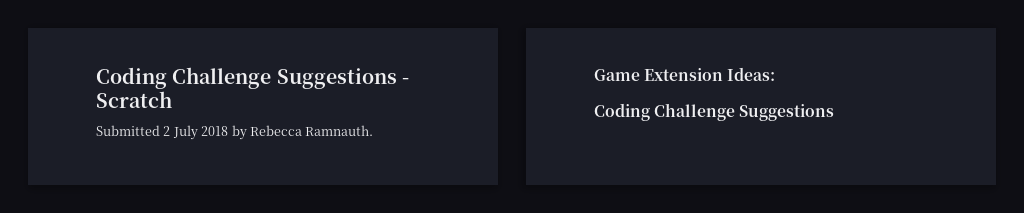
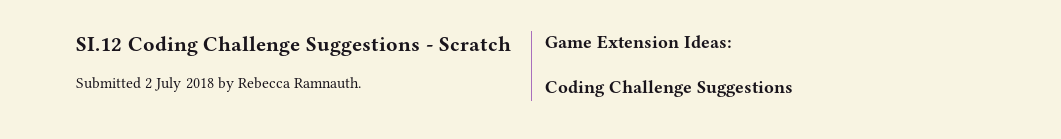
(96, 78) none -> [76,37,122,51] SI.12

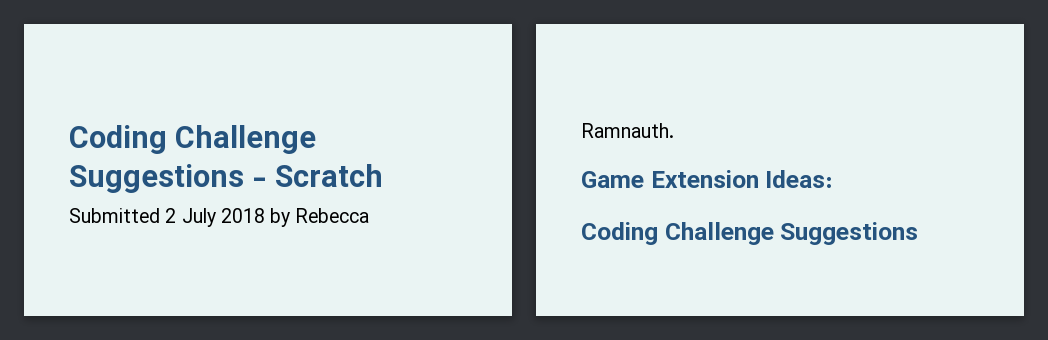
[76,37,122,51] SI.12 -> (69, 139) none

